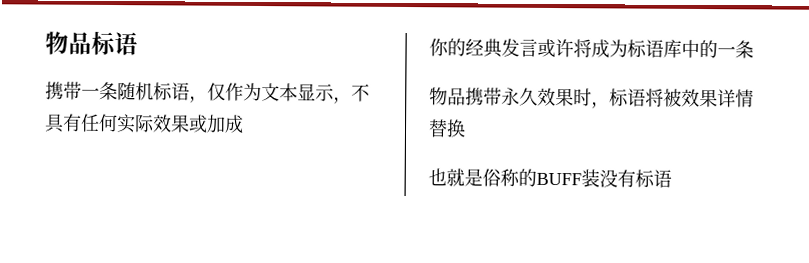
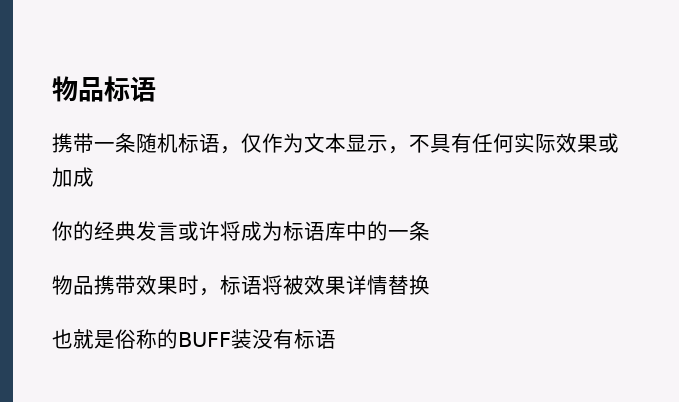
[501,87,538,106] 永久 -> (136, 285) none

